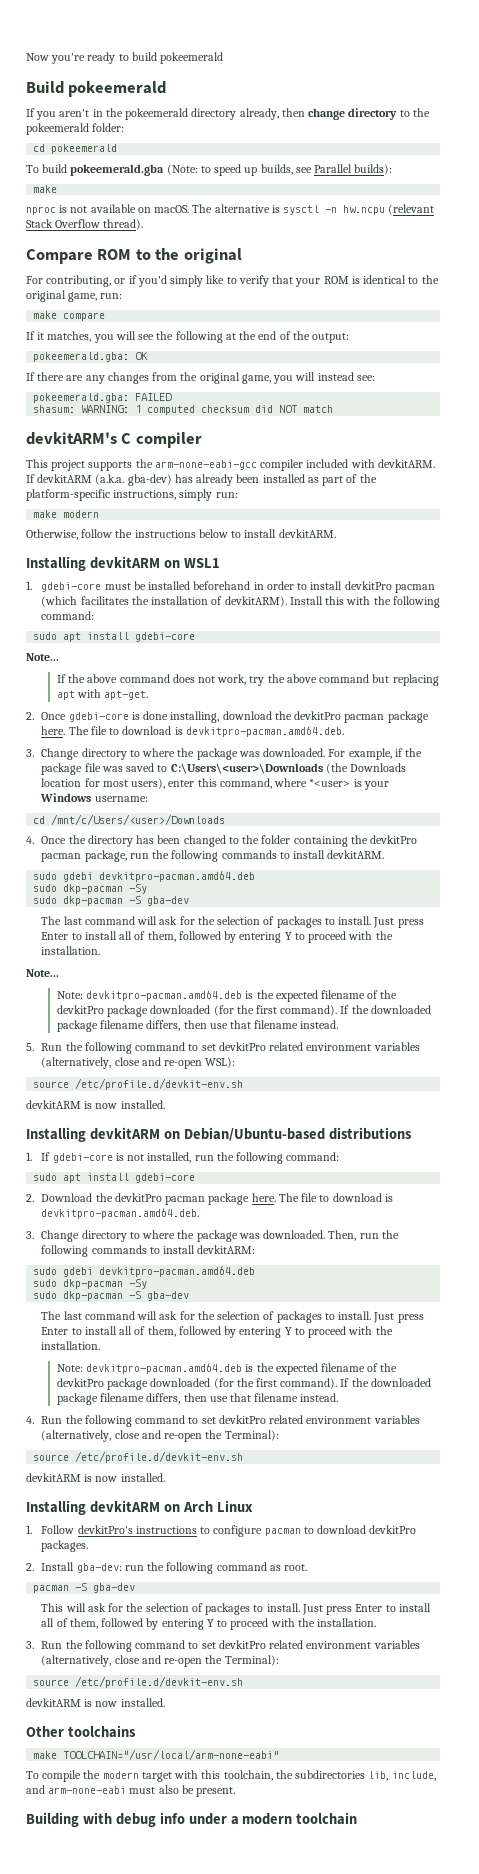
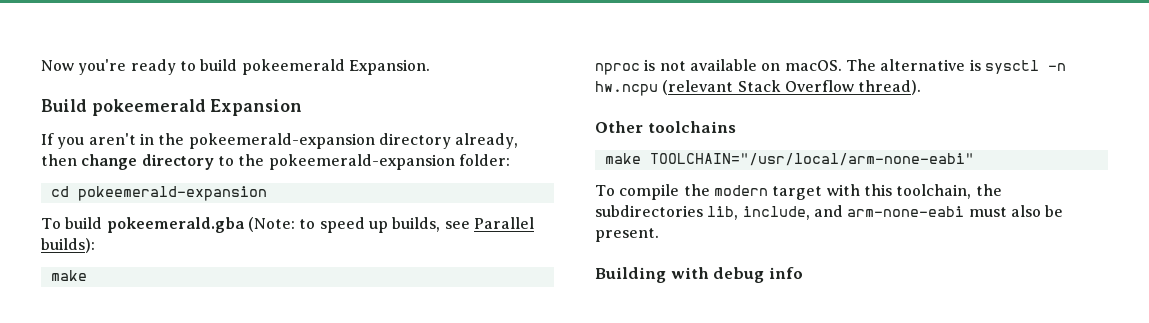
(224, 58) none -> [348,59,430,75] Expansion.
(167, 89) none -> [210,99,303,116] Expansion
[125,108,189,120] pokeemerald -> [188,133,375,149] pokeemerald-expansion
[26,123,89,135] pokeemerald -> [268,154,455,170] pokeemerald-expansion
[51,144,118,154] pokeemerald -> [77,186,267,201] pokeemerald-expansion
[26,248,242,264] [26,275,439,287] [26,290,123,302] [33,311,106,321] [26,331,350,343] [33,352,149,362] [26,372,375,384] [33,393,173,403] [33,405,334,415] [26,432,202,448] [26,459,435,471] [26,474,377,486] [26,489,238,501] [33,510,100,518] [26,529,336,540] [26,556,220,571] [26,581,435,593] [41,596,440,608] [41,611,95,620] [33,632,196,642] [26,653,59,661] [56,674,439,686] [56,689,149,700] [26,711,429,723] [41,726,344,737] [26,748,423,760] [41,763,407,775] [41,778,389,790] [40,793,148,802] [33,814,226,825] [26,835,418,847] [41,850,385,862] [33,871,256,882] [33,884,148,894] [33,896,190,906] [41,916,424,928] [41,931,393,943] [41,946,101,955] [26,969,59,977] [56,990,398,1002] [56,1005,431,1017] [56,1020,339,1032] [26,1042,420,1054] [41,1057,236,1069] [33,1078,244,1090] [26,1100,165,1109] [26,1127,412,1142] [26,1152,340,1164] [33,1173,196,1183] [26,1193,393,1205] [41,1208,200,1219] [26,1230,399,1242] [41,1245,256,1257] [33,1266,256,1277] [33,1279,148,1289] [33,1291,190,1301] [41,1311,424,1323] [41,1326,393,1338] [41,1341,101,1350] [56,1363,398,1375] [56,1378,431,1390] [56,1393,339,1405] [26,1415,420,1427] [41,1430,279,1442] [33,1451,244,1463] [26,1473,165,1482] [26,1500,253,1515] [26,1525,417,1537] [41,1540,89,1552] [26,1562,308,1574] [33,1583,136,1593] [41,1603,431,1615] [41,1618,377,1630] [26,1640,420,1652] [41,1655,279,1667] [33,1676,244,1688] [26,1698,165,1707] // Compare ROM to the original // For contributing, or if you'd simply like to verify that your ROM is identical to the original game, run: // make compare // If it matches, you will see the following at the end of the output: // pokeemerald.gba: OK // If there are any changes from the original game, you will instead see: // pokeemerald.gba: FAILED // shasum: WARNING: 1 computed checksum did NOT match // devkitARM's C compiler // This project supports the arm-none-eabi-gcc compiler included with devkitARM. If devkitARM (a.k.a. gba-dev) has already been installed as part of the platform-specific instructions, simply run: // make modern // Otherwise, follow the instructions below to install devkitARM. // Installing devkitARM on WSL1 // 1. gdebi-core must be installed beforehand in order to install devkitPro pacman (which facilitates the installation of devkitARM). Install this with the following command: // sudo apt install gdebi-core // Note... // If the above command does not work, try the above command but replacing apt with apt-get. // 2. Once gdebi-core is done installing, download the devkitPro pacman package here. The file to download is devkitpro-pacman.amd64.deb. // 3. Change directory to where the package was downloaded. For example, if the package file was saved to C:\Users\<user>\Downloads (the Downloads location for most users), enter this command, where *<user> is your Windows username: // cd /mnt/c/Users/<user>/Downloads // 4. Once the directory has been changed to the folder containing the devkitPro pacman package, run the following commands to install devkitARM. // sudo gdebi devkitpro-pacman.amd64.deb // sudo dkp-pacman -Sy // sudo dkp-pacman -S gba-dev // The last command will ask for the selection of packages to install. Just press Enter to install all of them, followed by entering Y to proceed with the installation. // Note... // Note: devkitpro-pacman.amd64.deb is the expected filename of the devkitPro package downloaded (for the first command). If the downloaded package filename differs, then use that filename instead. // 5. Run the following command to set devkitPro related environment variables (alternatively, close and re-open WSL): // source /etc/profile.d/devkit-env.sh // devkitARM is now installed. // Installing devkitARM on Debian/Ubuntu-based distributions // 1. If gdebi-core is not installed, run the following command: // sudo apt install gdebi-core // 2. Download the devkitPro pacman package here. The file to download is devkitpro-pacman.amd64.deb. // 3. Change directory to where the package was downloaded. Then, run the following commands to install devkitARM: // sudo gdebi devkitpro-pacman.amd64.deb // sudo dkp-pacman -Sy // sudo dkp-pacman -S gba-dev // The last command will ask for the selection of packages to install. Just press Enter to install all of them, followed by entering Y to proceed with the installation. // Note: devkitpro-pacman.amd64.deb is the expected filename of the devkitPro package downloaded (for the first command). If the downloaded package filename differs, then use that filename instead. // 4. Run the following command to set devkitPro related environment variables (alternatively, close and re-open the Terminal): // source /etc/profile.d/devkit-env.sh // devkitARM is now installed. // Installing devkitARM on Arch Linux // 1. Follow devkitPro's instructions to configure pacman to download devkitPro packages. // 2. Install gba-dev: run the following command as root. // pacman -S gba-dev // This will ask for the selection of packages to install. Just press Enter to install all of them, followed by entering Y to proceed with the installation. // 3. Run the following command to set devkitPro related environment variables (alternatively, close and re-open the Terminal): // source /etc/profile.d/devkit-env.sh // devkitARM is now installed. -> (922, 87) none
[188,1812,358,1825] under a modern toolchain -> (803, 273) none

